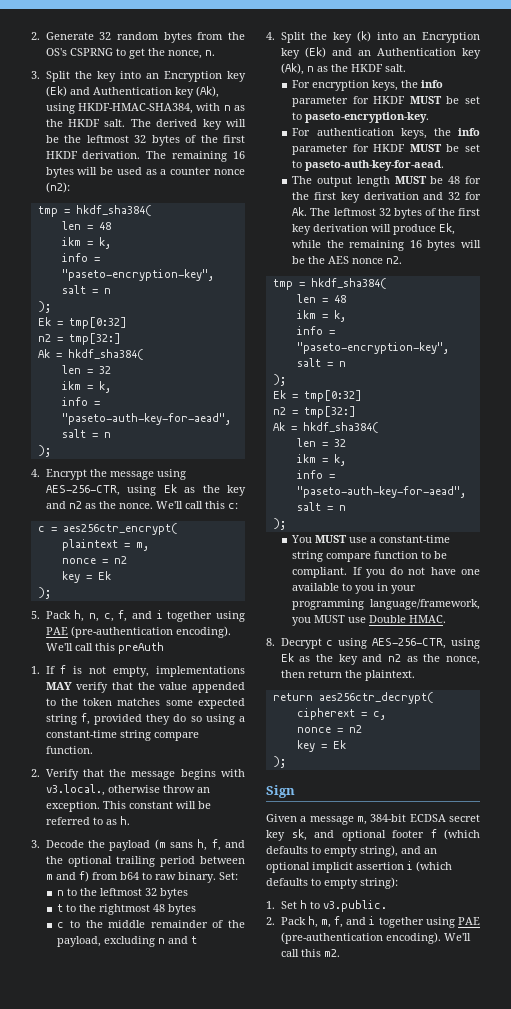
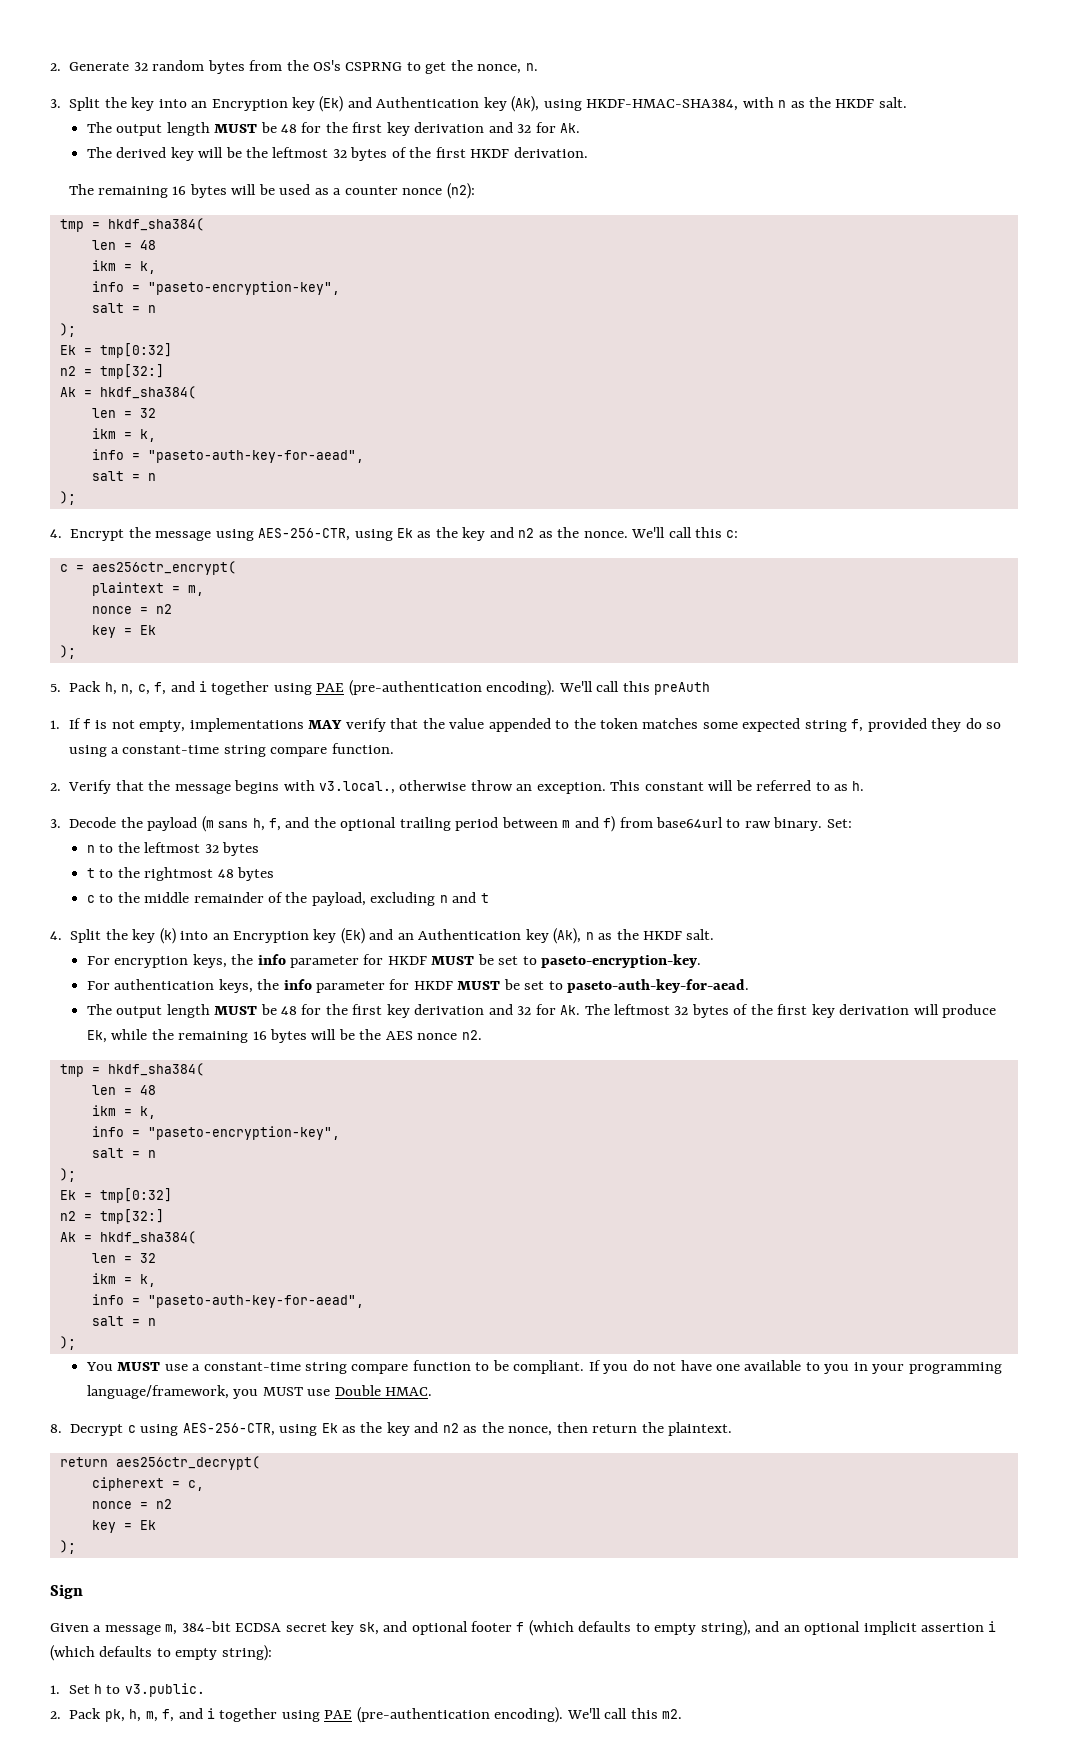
(126, 123) none -> [86,122,581,136] // The output length MUST be 48 for the first key derivation and 32 for Ak. //
(141, 155) none -> (588, 152) //
[119,872,139,880] b64 -> [655,817,723,828] base64url
(306, 921) none -> [104,1709,125,1722] pk,

